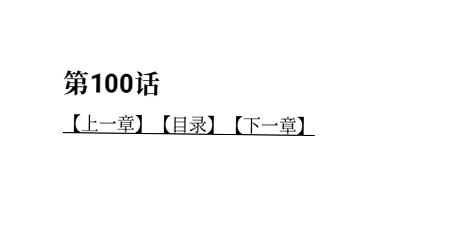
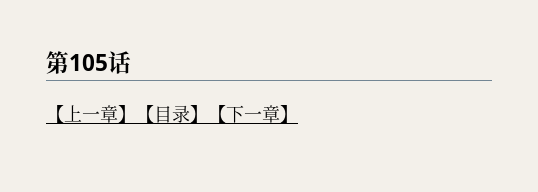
[89,73,135,93] 100 -> [69,54,108,71] 105

